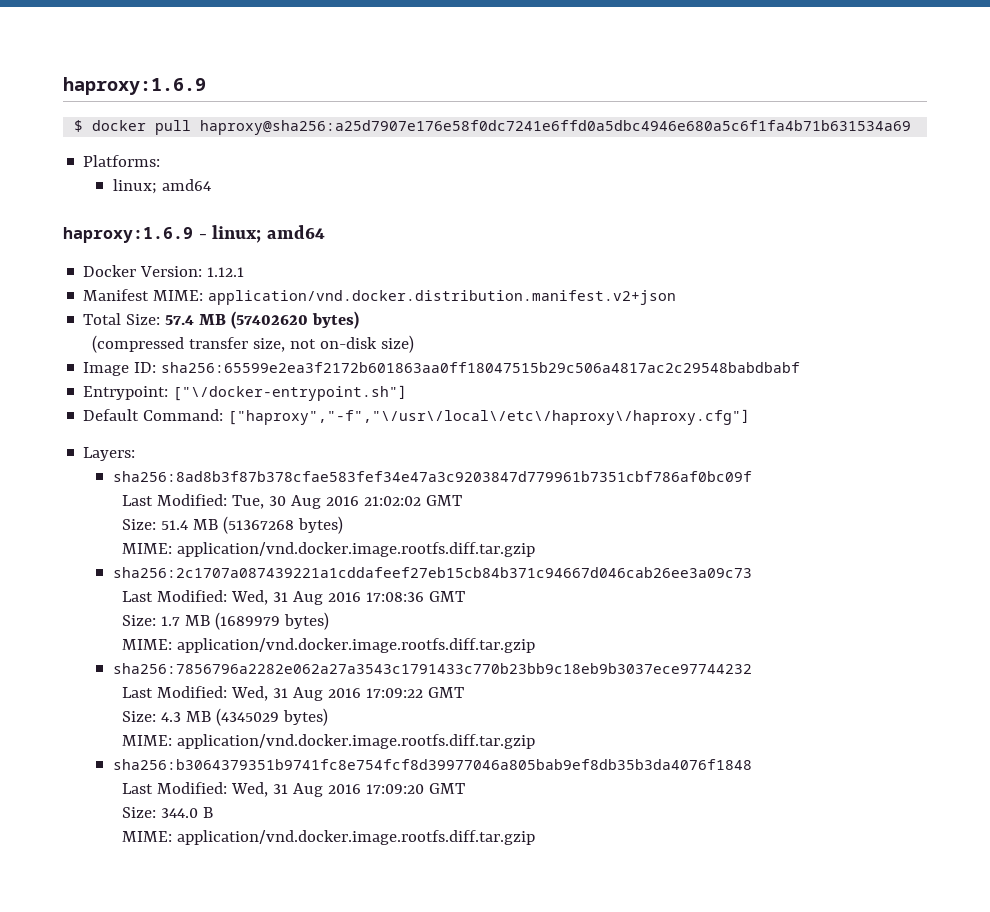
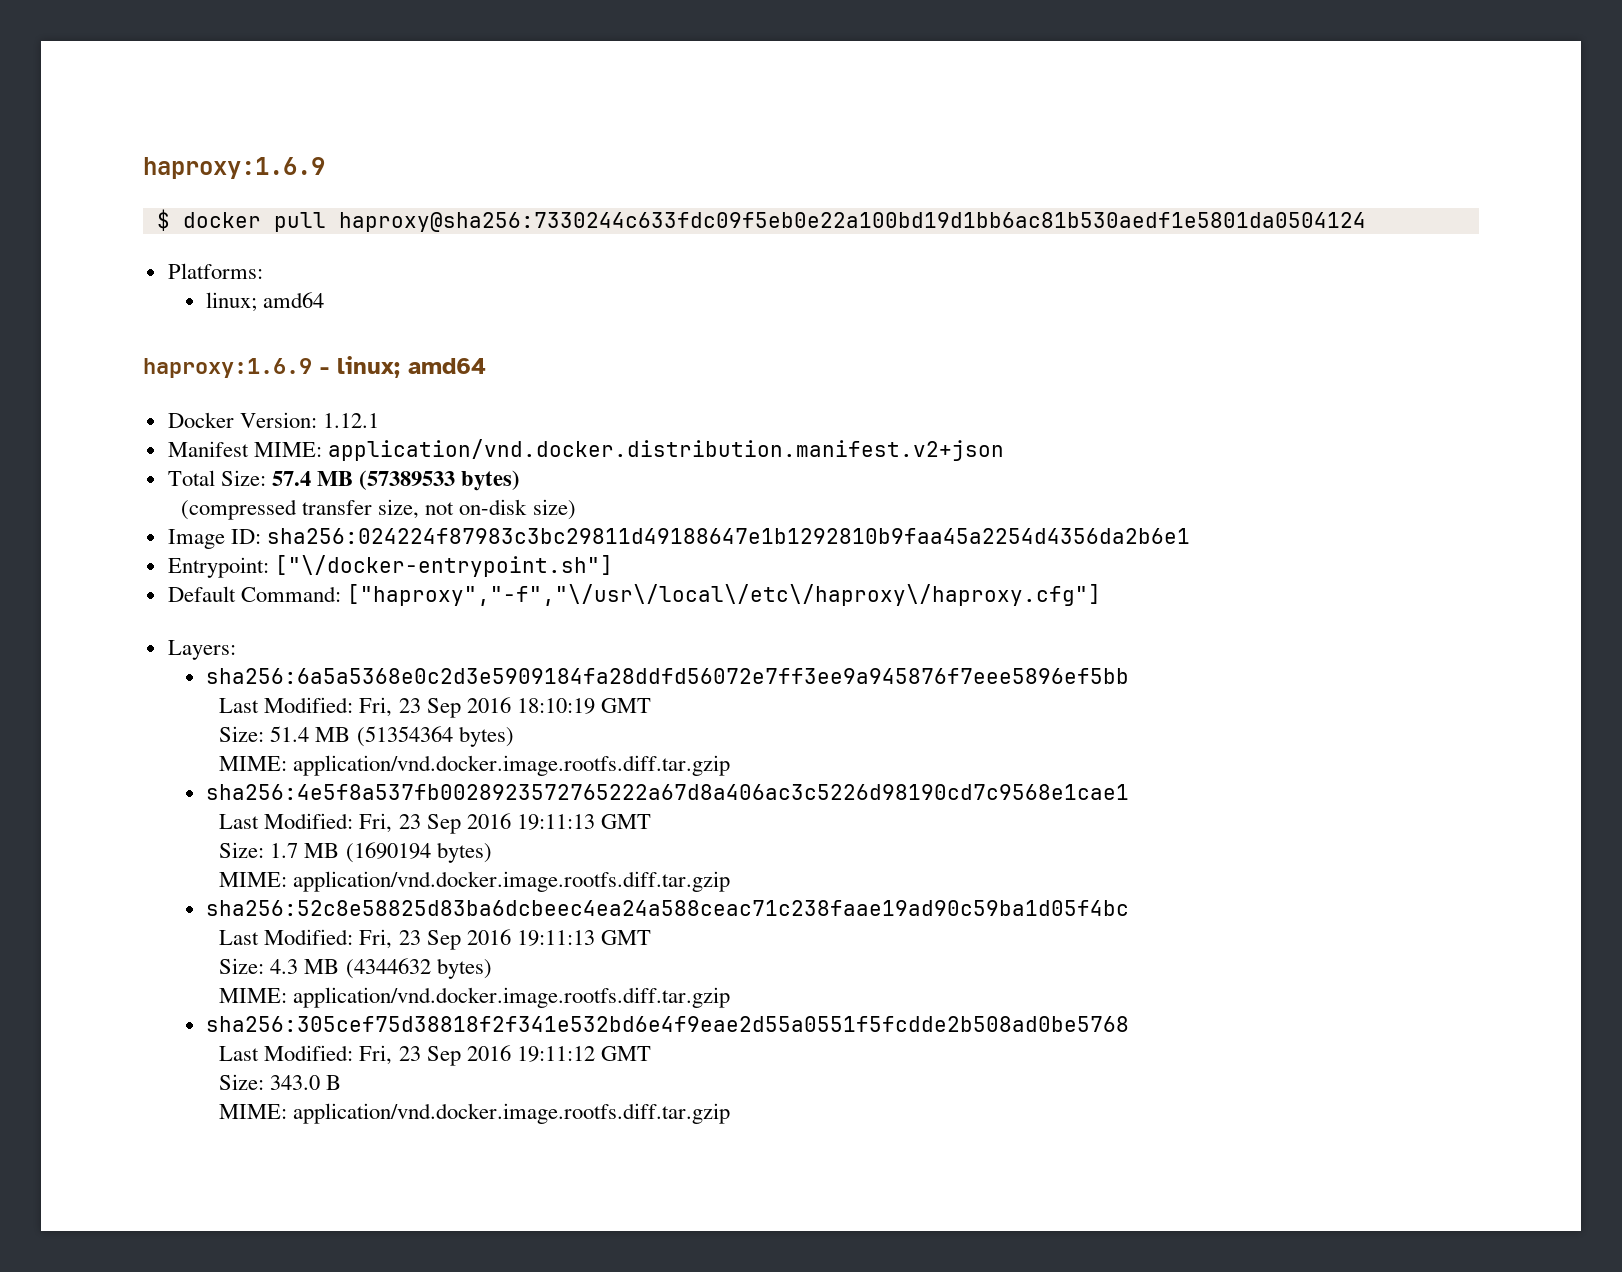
[200,120,912,135] haproxy@sha256:a25d7907e176e58f0dc7241e6ffd0a5dbc4946e680a5c6f1fa4b71b631534a69 -> [338,212,1366,232] haproxy@sha256:7330244c633fdc09f5eb0e22a100bd19d1bb6ac81b530aedf1e5801da0504124
[231,311,309,329] (57402620 -> [359,470,456,490] (57389533
[161,362,801,373] sha256:65599e2ea3f2172b601863aa0ff18047515b29c506a4817ac2c29548babdbabf -> [266,528,1190,544] sha256:024224f87983c3bc29811d49188647e1b1292810b9faa45a2254d4356da2b6e1
[112,471,752,482] [121,494,421,509] sha256:8ad8b3f87b378cfae583fef34e47a3c9203847d779961b7351cbf786af0bc09f // Last Modified: Tue, 30 Aug 2016 21:02:02 -> [205,668,1129,684] [219,697,595,718] sha256:6a5a5368e0c2d3e5909184fa28ddfd56072e7ff3ee9a945876f7eee5896ef5bb // Last Modified: Fri, 23 Sep 2016 18:10:19
[222,516,343,534] [121,542,535,557] [112,567,752,578] [121,590,424,605] (51367268 bytes) // MIME: application/vnd.docker.image.rootfs.diff.tar.gzip // sha256:2c1707a087439221a1cddafeef27eb15cb84b371c94667d046cab26ee3a09c73 // Last Modified: Wed, 31 Aug 2016 17:08:36 -> [356,726,514,747] [219,755,731,776] [205,784,1129,800] [219,813,595,834] (51354364 bytes) // MIME: application/vnd.docker.image.rootfs.diff.tar.gzip // sha256:4e5f8a537fb0028923572765222a67d8a406ac3c5226d98190cd7c9568e1cae1 // Last Modified: Fri, 23 Sep 2016 19:11:13
[214,612,329,630] [121,638,535,653] [112,663,752,674] [121,686,423,701] (1689979 bytes) // MIME: application/vnd.docker.image.rootfs.diff.tar.gzip // sha256:7856796a2282e062a27a3543c1791433c770b23bb9c18eb9b3037ece97744232 // Last Modified: Wed, 31 Aug 2016 17:09:22 -> [345,842,492,863] [219,871,731,892] [205,900,1129,916] [219,929,595,950] (1690194 bytes) // MIME: application/vnd.docker.image.rootfs.diff.tar.gzip // sha256:52c8e58825d83ba6dcbeec4ea24a588ceac71c238faae19ad90c59ba1d05f4bc // Last Modified: Fri, 23 Sep 2016 19:11:13
[215,708,328,726] [121,734,535,749] [112,759,752,770] [121,782,465,797] [121,807,198,818] (4345029 bytes) // MIME: application/vnd.docker.image.rootfs.diff.tar.gzip // sha256:b3064379351b9741fc8e754fcf8d39977046a805bab9ef8db35b3da4076f1848 // Last Modified: Wed, 31 Aug 2016 17:09:20 GMT // Size: 344.0 -> [345,958,492,979] [219,987,731,1008] [205,1016,1129,1032] [219,1045,651,1066] [219,1074,321,1090] (4344632 bytes) // MIME: application/vnd.docker.image.rootfs.diff.tar.gzip // sha256:305cef75d38818f2f341e532bd6e4f9eae2d55a0551f5fcdde2b508ad0be5768 // Last Modified: Fri, 23 Sep 2016 19:11:12 GMT // Size: 343.0

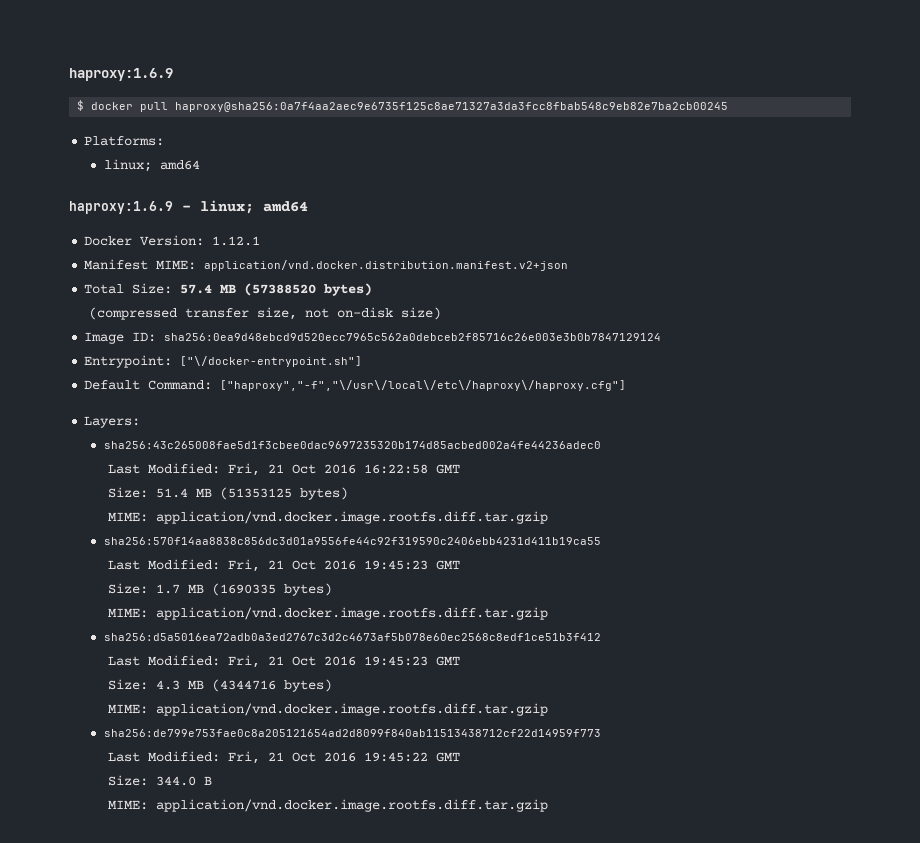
[338,212,1366,232] haproxy@sha256:7330244c633fdc09f5eb0e22a100bd19d1bb6ac81b530aedf1e5801da0504124 -> [175,102,729,112] haproxy@sha256:0a7f4aa2aec9e6735f125c8ae71327a3da3fcc8fbab548c9eb82e7ba2cb00245
[359,470,456,490] (57389533 -> [244,283,317,296] (57388520
[266,528,1190,544] sha256:024224f87983c3bc29811d49188647e1b1292810b9faa45a2254d4356da2b6e1 -> [164,333,662,341] sha256:0ea9d48ebcd9d520ecc7965c562a0debceb2f85716c26e003e3b0b7847129124
[205,668,1129,684] [219,697,595,718] sha256:6a5a5368e0c2d3e5909184fa28ddfd56072e7ff3ee9a945876f7eee5896ef5bb // Last Modified: Fri, 23 Sep 2016 18:10:19 -> [103,441,601,449] [108,463,429,476] sha256:43c265008fae5d1f3cbee0dac9697235320b174d85acbed002a4fe44236adec0 // Last Modified: Fri, 21 Oct 2016 16:22:58
[356,726,514,747] [219,755,731,776] [205,784,1129,800] [219,813,595,834] (51354364 bytes) // MIME: application/vnd.docker.image.rootfs.diff.tar.gzip // sha256:4e5f8a537fb0028923572765222a67d8a406ac3c5226d98190cd7c9568e1cae1 // Last Modified: Fri, 23 Sep 2016 19:11:13 -> [220,487,349,500] [108,511,549,524] [103,537,601,545] [108,559,429,572] (51353125 bytes) // MIME: application/vnd.docker.image.rootfs.diff.tar.gzip // sha256:570f14aa8838c856dc3d01a9556fe44c92f319590c2406ebb4231d411b19ca55 // Last Modified: Fri, 21 Oct 2016 19:45:23
[345,842,492,863] [219,871,731,892] [205,900,1129,916] [219,929,595,950] (1690194 bytes) // MIME: application/vnd.docker.image.rootfs.diff.tar.gzip // sha256:52c8e58825d83ba6dcbeec4ea24a588ceac71c238faae19ad90c59ba1d05f4bc // Last Modified: Fri, 23 Sep 2016 19:11:13 -> [212,583,333,596] [108,607,549,620] [103,633,601,641] [108,655,429,668] (1690335 bytes) // MIME: application/vnd.docker.image.rootfs.diff.tar.gzip // sha256:d5a5016ea72adb0a3ed2767c3d2c4673af5b078e60ec2568c8edf1ce51b3f412 // Last Modified: Fri, 21 Oct 2016 19:45:23
[345,958,492,979] [219,987,731,1008] [205,1016,1129,1032] [219,1045,651,1066] [219,1074,321,1090] (4344632 bytes) // MIME: application/vnd.docker.image.rootfs.diff.tar.gzip // sha256:305cef75d38818f2f341e532bd6e4f9eae2d55a0551f5fcdde2b508ad0be5768 // Last Modified: Fri, 23 Sep 2016 19:11:12 GMT // Size: 343.0 -> [212,679,333,692] [108,703,549,716] [103,729,601,737] [108,751,461,764] [108,775,197,786] (4344716 bytes) // MIME: application/vnd.docker.image.rootfs.diff.tar.gzip // sha256:de799e753fae0c8a205121654ad2d8099f840ab11513438712cf22d14959f773 // Last Modified: Fri, 21 Oct 2016 19:45:22 GMT // Size: 344.0

